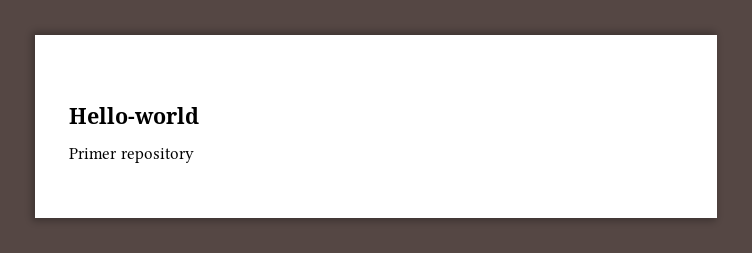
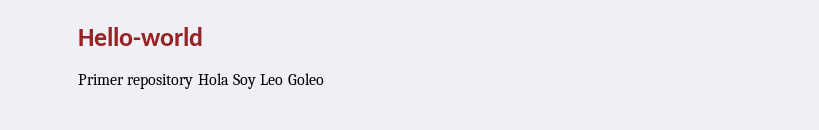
(194, 155) none -> [197,73,324,89] Hola Soy Leo Goleo

